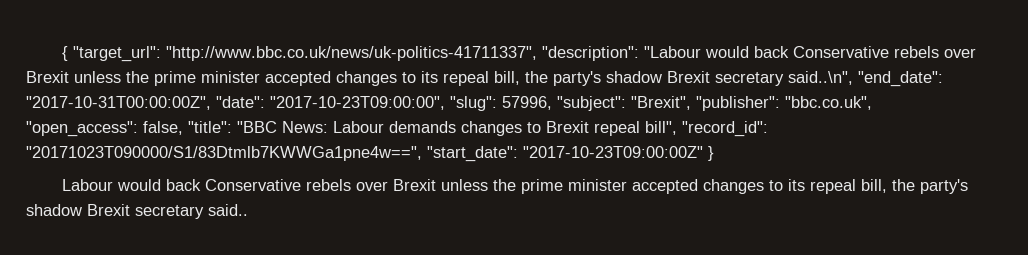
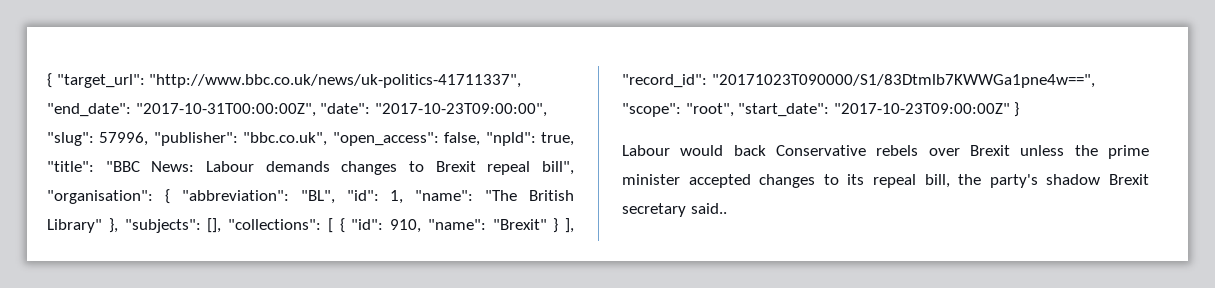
[541,46,976,61] [26,71,853,86] "description": "Labour would back Conservative rebels over Brexit unless the prime minister accepted changes to its repeal bill, the party's shadow Brexit secretary said..\n", -> (522, 81) none
[557,96,691,111] "subject": "Brexit", -> (149, 139) none
(183, 128) none -> [485,132,574,146] "npld": true,
[682,121,768,137] [26,146,422,161] "record_id": "20171023T090000/S1/83Dtmlb7KWWGa1pne4w==", -> [47,189,574,204] [47,218,574,233] [622,74,1095,88] [622,103,734,117] "organisation": { "abbreviation": "BL", "id": 1, "name": "The British Library" }, "subjects": [], "collections": [ { "id": 910, "name": "Brexit" } ], "record_id": "20171023T090000/S1/83Dtmlb7KWWGa1pne4w==", "scope": "root",

